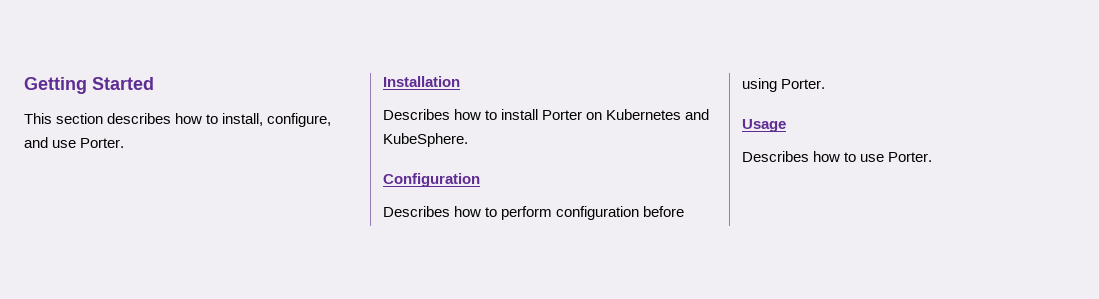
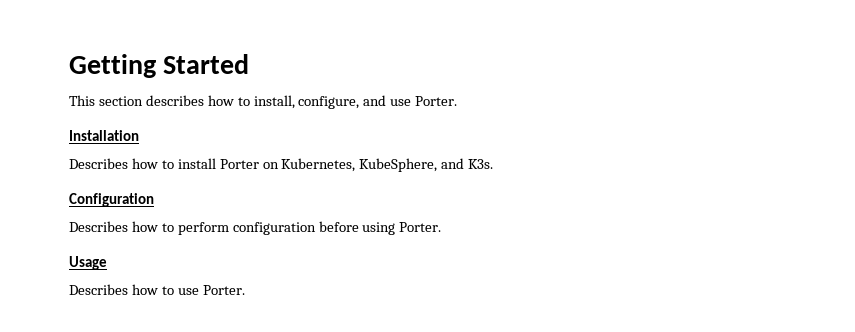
[606,109,710,120] [383,133,468,147] Kubernetes and KubeSphere. -> [281,158,494,172] Kubernetes, KubeSphere, and K3s.

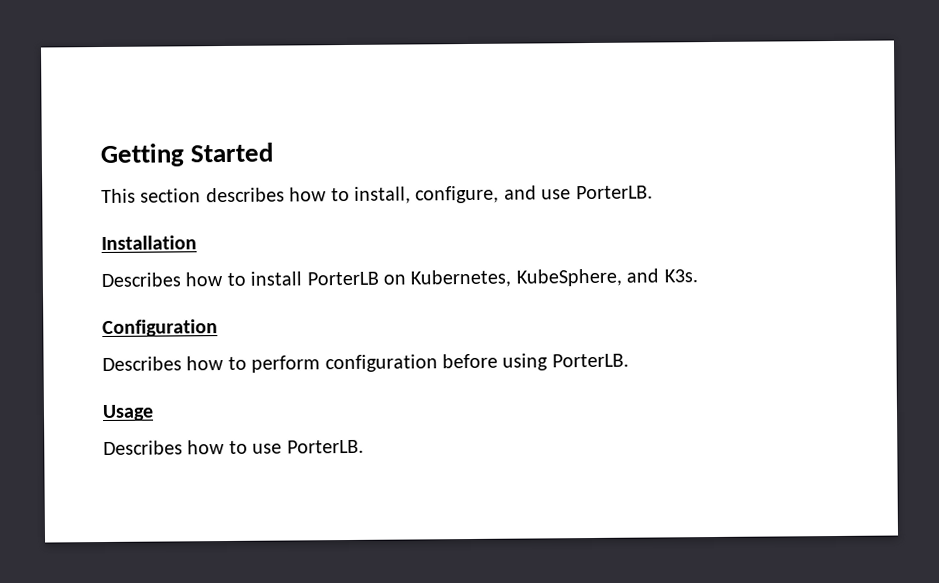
[415,96,458,106] Porter. -> [575,185,653,200] PorterLB.
[219,159,259,169] Porter -> [306,271,379,286] PorterLB
[399,222,442,232] Porter. -> [551,353,629,368] PorterLB.
[202,285,245,295] Porter. -> [286,439,364,454] PorterLB.

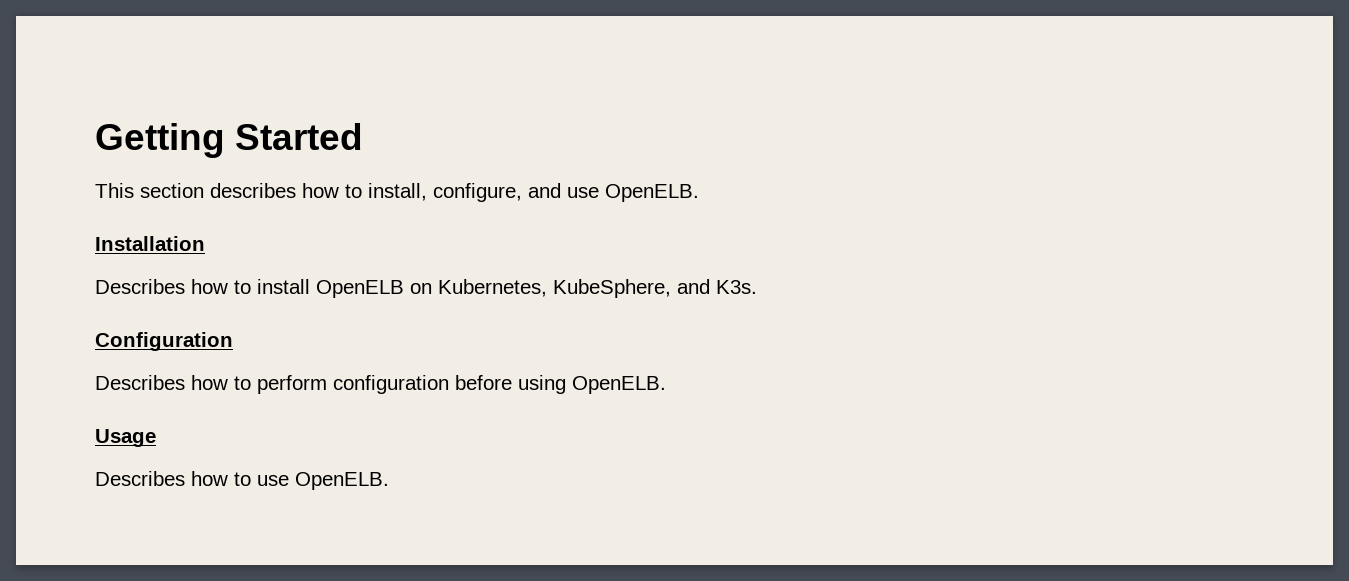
[575,185,653,200] PorterLB. -> [605,184,699,202] OpenELB.
[306,271,379,286] PorterLB -> [316,280,404,298] OpenELB
[551,353,629,368] PorterLB. -> [572,376,666,394] OpenELB.
[286,439,364,454] PorterLB. -> [295,472,389,490] OpenELB.

